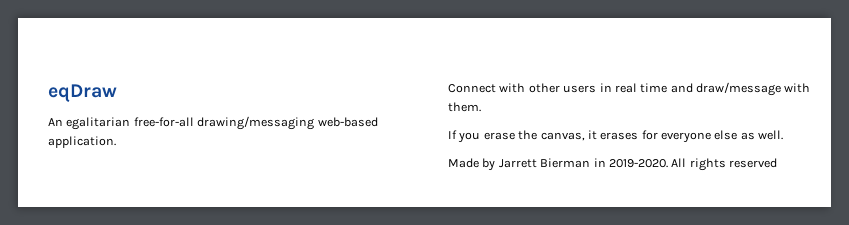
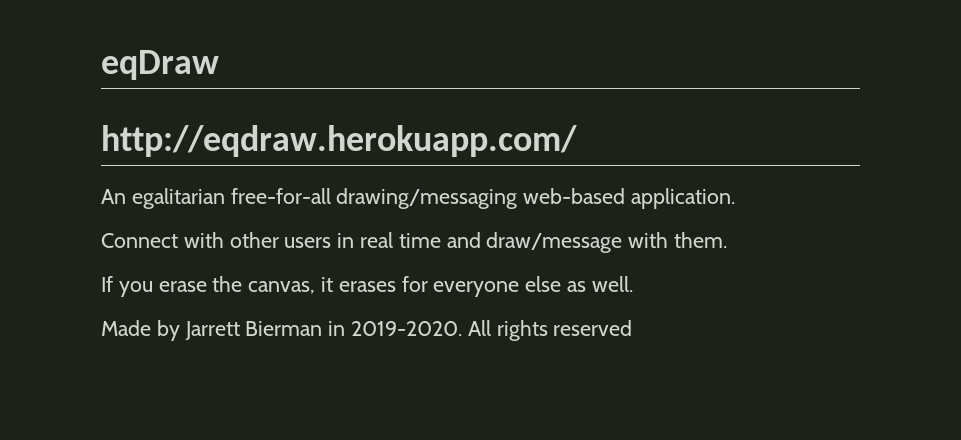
(117, 93) none -> [101,125,577,157] // http://eqdraw.herokuapp.com/

